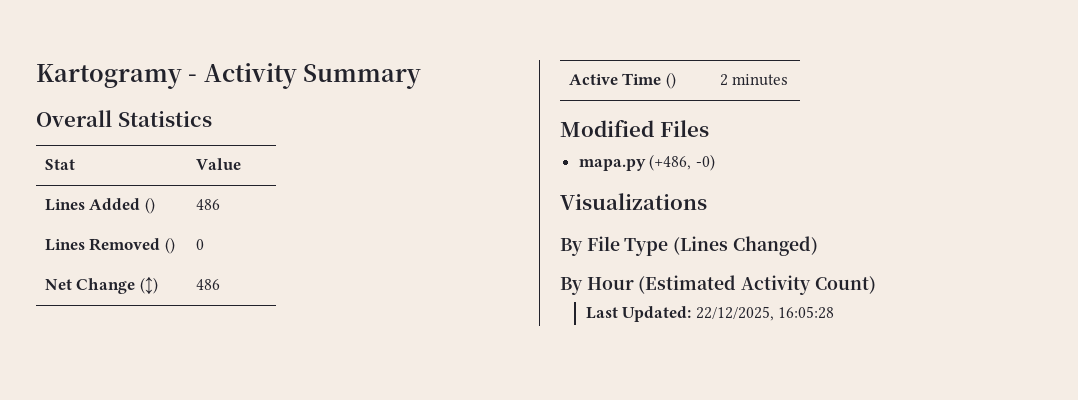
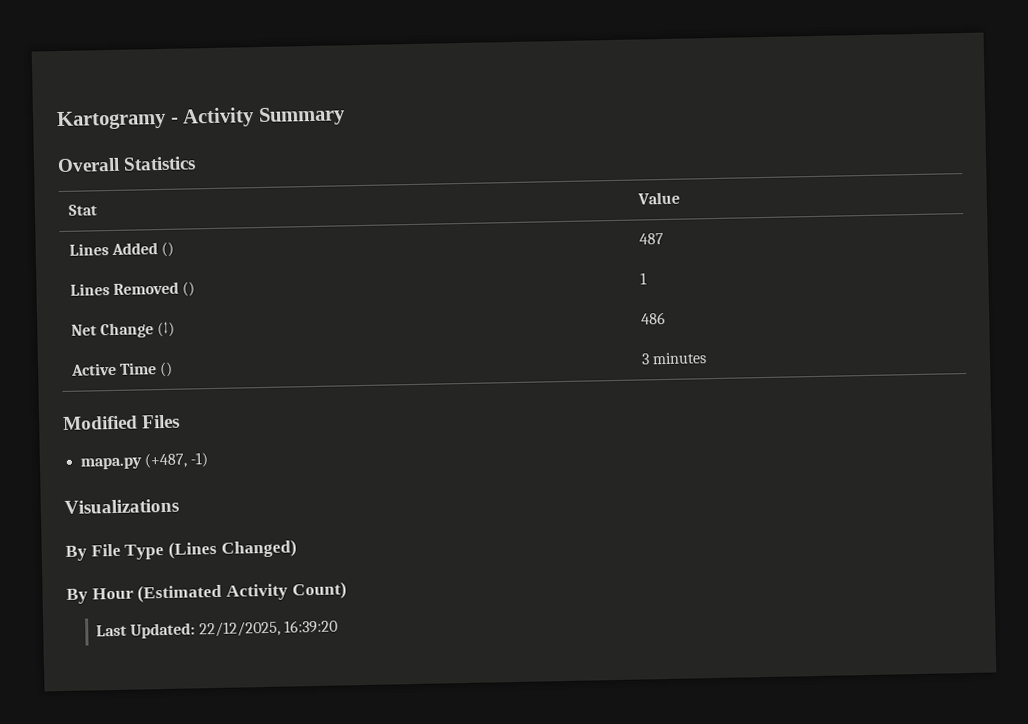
[195,199,220,210] 486 -> [638,233,664,245] 487
[195,239,204,250] 0 -> [639,272,647,285] 1
[719,74,728,86] 2 -> [640,353,650,365] 3
[649,154,715,171] (+486, -0) -> [144,452,210,469] (+487, -1)
[778,306,835,319] 16:05:28 -> [283,619,338,634] 16:39:20

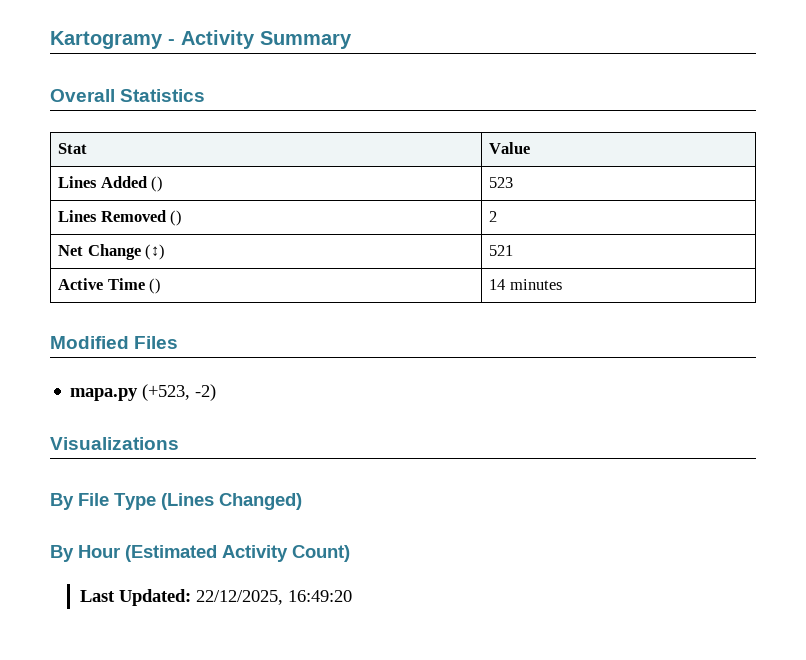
[638,233,664,245] 487 -> [489,177,514,188] 523
[639,272,647,285] 1 -> [489,211,498,222] 2
[640,311,666,325] 486 -> [489,245,514,256] 521
[640,353,650,365] 3 -> [489,279,506,290] 14
[144,452,210,469] (+487, -1) -> [142,384,217,401] (+523, -2)
[283,619,338,634] 16:39:20 -> [288,590,353,602] 16:49:20

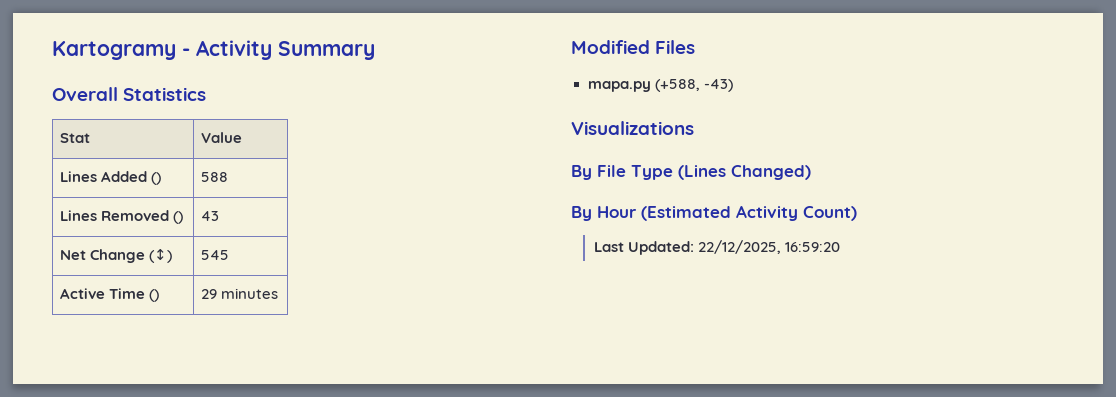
[489,177,514,188] 523 -> [200,172,228,182] 588
[489,211,498,222] 2 -> [200,211,219,221] 43
[489,245,514,256] 521 -> [200,250,229,260] 545
[489,279,506,290] 14 -> [200,289,217,299] 29
[142,384,217,401] (+523, -2) -> [654,79,733,92] (+588, -43)
[288,590,353,602] 16:49:20 -> [784,242,840,252] 16:59:20

